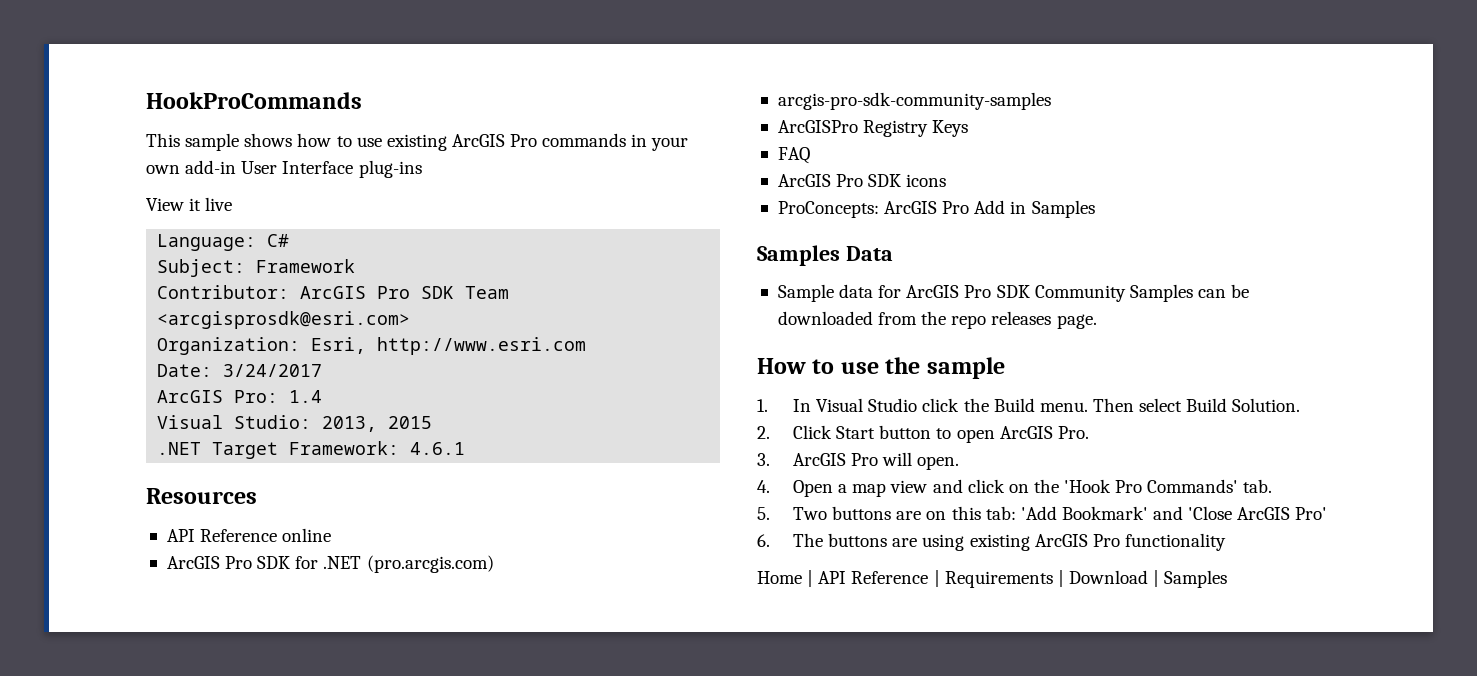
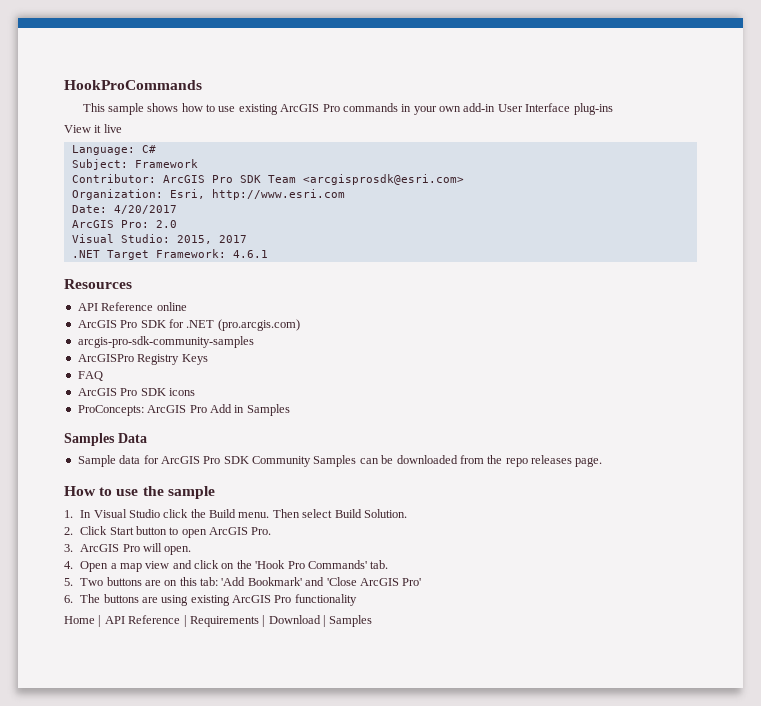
[223,364,323,377] 3/24/2017 -> [113,205,177,214] 4/20/2017
[289,390,323,403] 1.4 -> [155,220,177,228] 2.0
[322,416,433,432] 2013, 2015 -> [176,235,247,244] 2015, 2017

